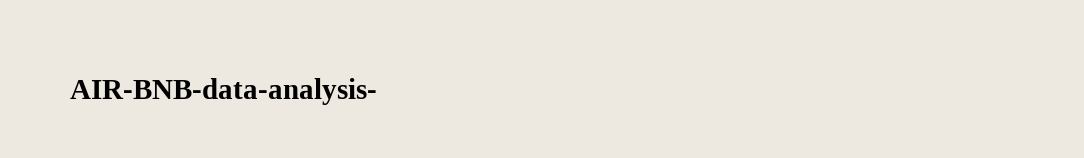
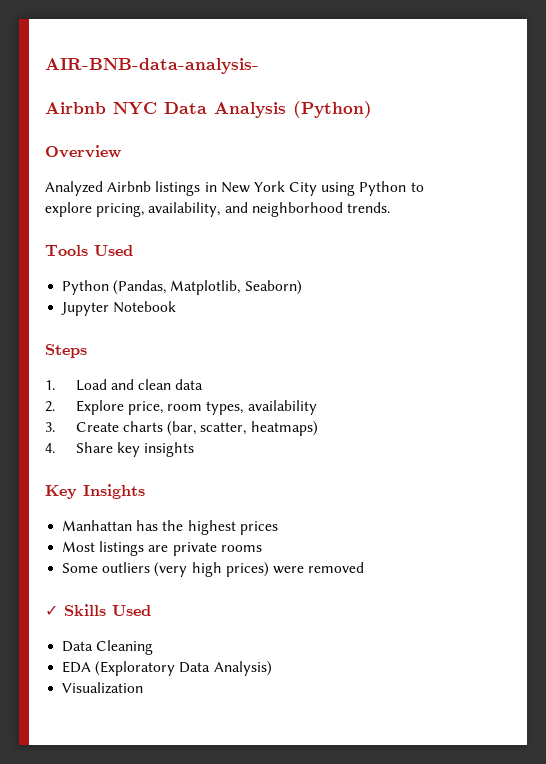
(377, 91) none -> [45,101,372,118] [45,145,121,158] [45,181,424,196] [45,202,390,217] [45,245,133,256] [62,280,302,295] [61,301,177,316] [45,344,87,358] [45,379,204,391] [45,400,317,415] [45,421,318,436] [45,442,195,457] [45,484,145,499] [62,520,278,535] [62,541,262,556] [62,562,365,577] [45,604,151,616] [62,640,154,655] [62,661,272,676] [62,682,144,694] // Airbnb NYC Data Analysis (Python) // Overview // Analyzed Airbnb listings in New York City using Python to explore pricing, availability, and neighborhood trends. // Tools Used // Python (Pandas, Matplotlib, Seaborn) // Jupyter Notebook // Steps // 1. Load and clean data // 2. Explore price, room types, availability // 3. Create charts (bar, scatter, heatmaps) // 4. Share key insights // Key Insights // Manhattan has the highest prices // Most listings are private rooms // Some outliers (very high prices) were removed // ✓ Skills Used // Data Cleaning // EDA (Exploratory Data Analysis) // Visualization

